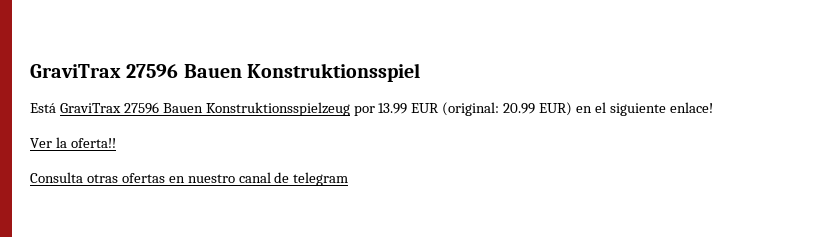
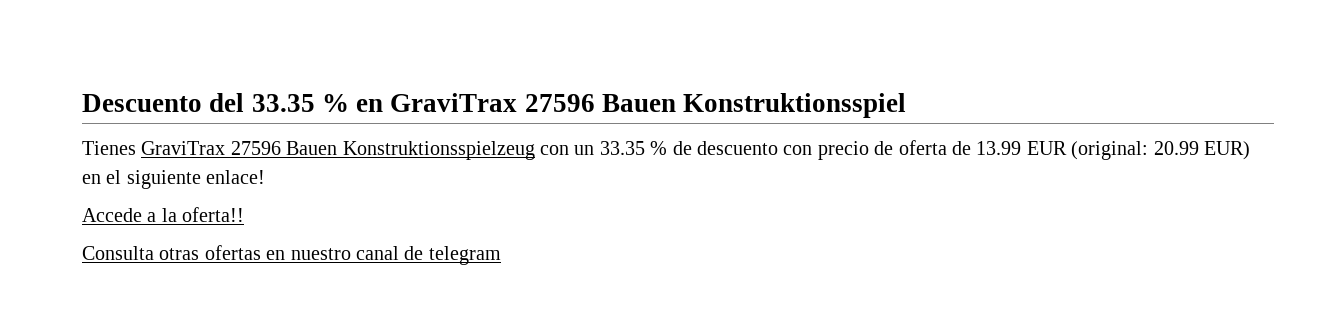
(30, 71) none -> [82,93,384,112] Descuento del 33.35 % en
[30,103,56,113] Está -> [82,141,136,155] Tienes
[353,106,375,116] por -> [540,140,971,160] con un 33.35 % de descuento con precio de oferta de
[30,138,52,148] Ver -> [82,208,157,222] Accede a

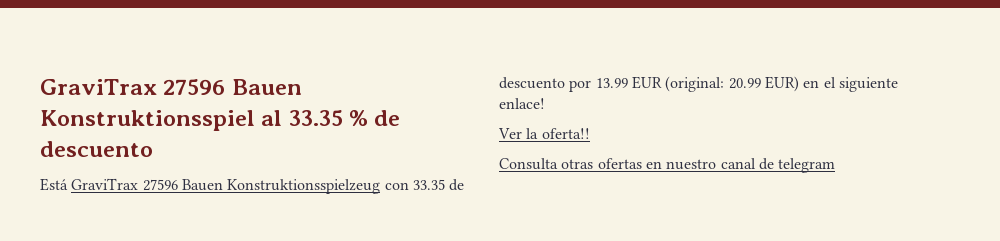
[82,93,384,112] Descuento del 33.35 % en -> (40, 87) none
[82,141,136,155] // Tienes -> [261,110,401,126] [40,141,153,157] [40,178,68,191] al 33.35 % de descuento // Está
[574,140,971,160] un 33.35 % de descuento con precio de oferta de -> [412,179,465,191] [499,77,592,92] 33.35 de descuento por
[82,208,157,222] Accede a -> [498,128,522,139] Ver

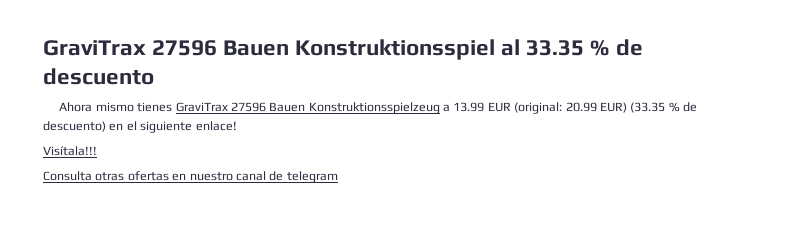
[40,178,68,191] Está -> [59,102,173,112] Ahora mismo tienes
[384,179,465,191] [499,77,592,92] con 33.35 de descuento por -> [443,104,451,112] a
(799, 84) none -> [630,102,698,113] [43,121,106,132] (33.35 % de descuento)
[498,128,590,139] Ver la oferta!! -> [43,146,97,156] Visítala!!!

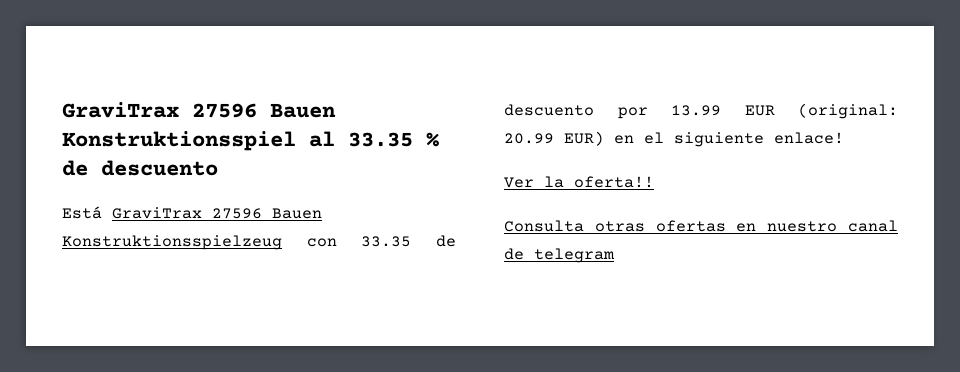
[59,102,173,112] Ahora mismo tienes -> [62,206,102,219] Está
[443,104,451,112] a -> [306,235,456,247] [504,104,648,119] con 33.35 de descuento por
[630,102,698,113] [43,121,106,132] (33.35 % de descuento) -> (604, 138) none
[43,146,97,156] Visítala!!! -> [504,176,654,188] Ver la oferta!!

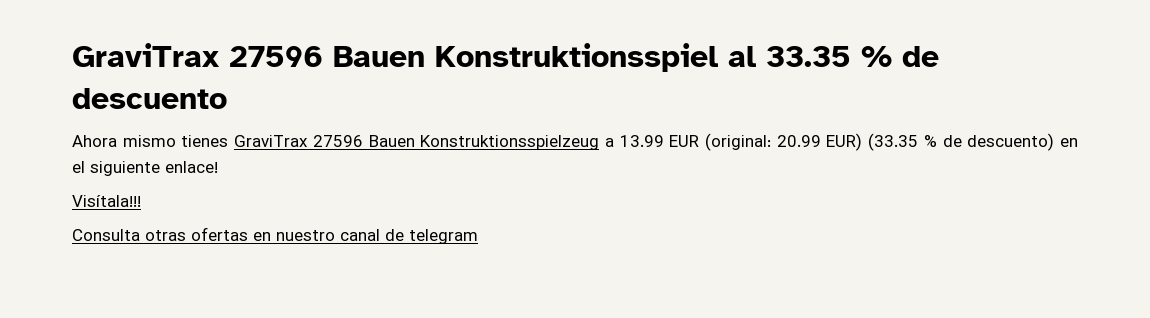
[62,206,102,219] Está -> [72,135,229,147] Ahora mismo tienes
[306,235,456,247] [504,104,648,119] con 33.35 de descuento por -> [604,138,614,147] a
(604, 138) none -> [868,133,1055,151] (33.35 % de descuento)
[504,176,654,188] Ver la oferta!! -> [72,195,141,207] Visítala!!!

